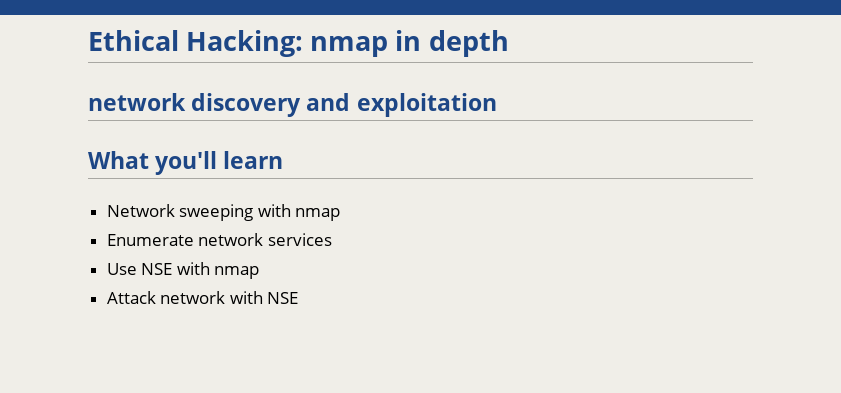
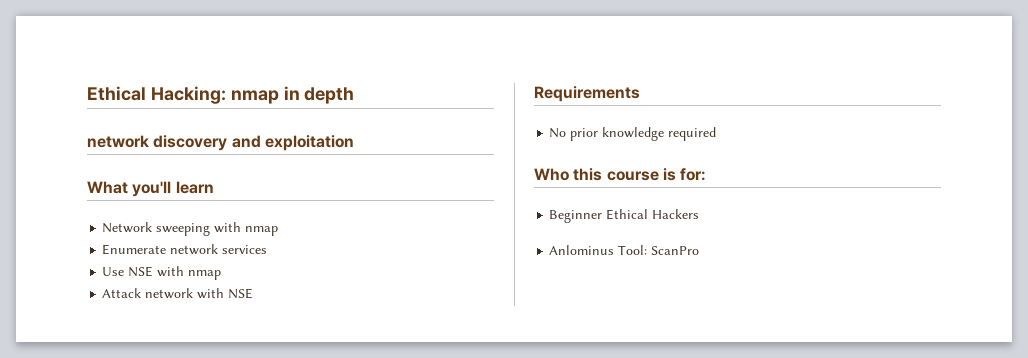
(299, 298) none -> [534,86,640,102] [549,127,717,141] [534,168,707,181] [549,209,700,223] [549,245,700,255] // Requirements // No prior knowledge required // Who this course is for: // Beginner Ethical Hackers // Anlominus Tool: ScanPro

